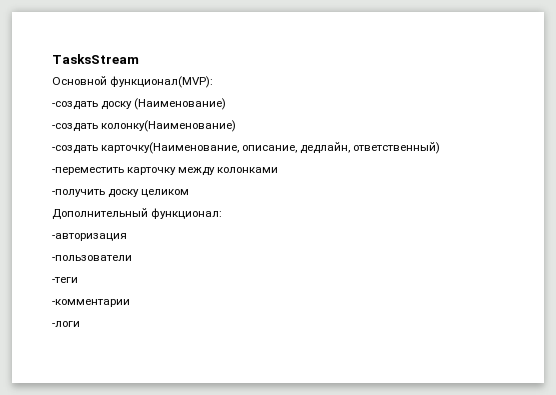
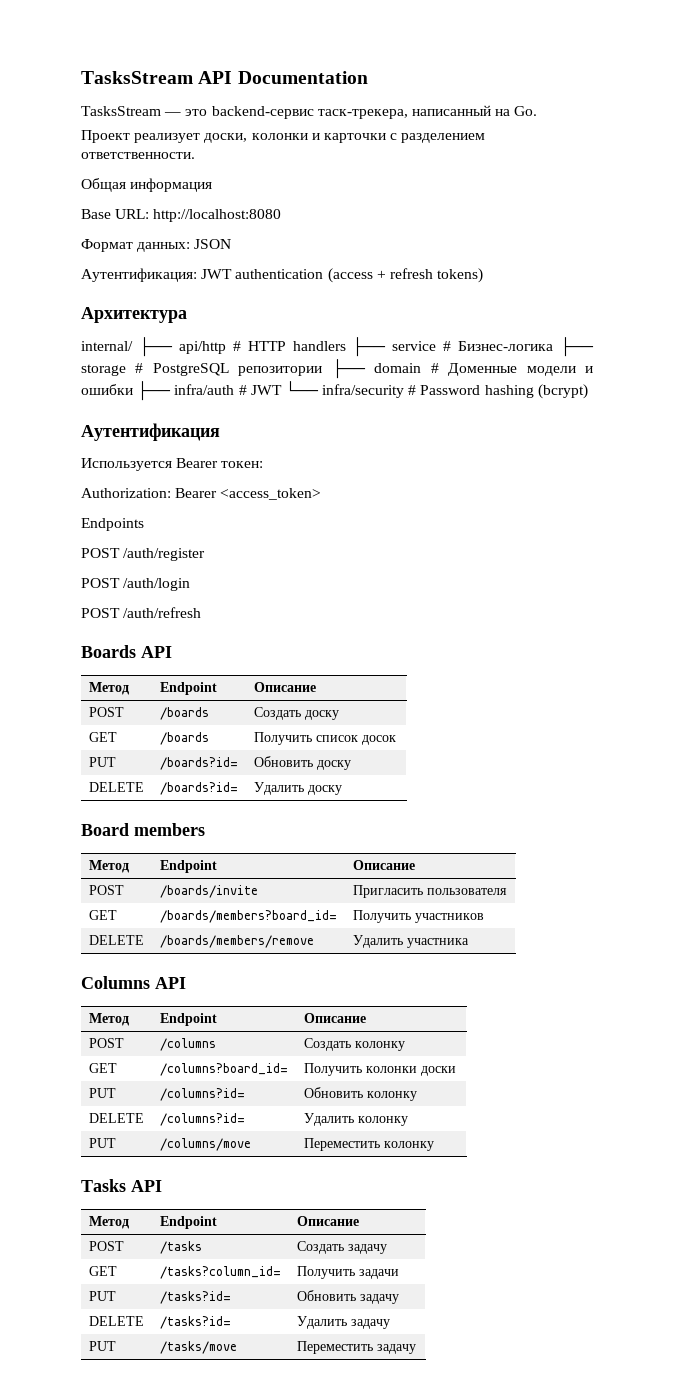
[52,54,139,64] [52,76,214,88] [52,98,227,110] [52,120,237,132] [52,142,441,154] [52,167,279,176] [52,189,190,198] [52,208,223,220] [52,233,127,241] [52,255,132,261] [52,277,78,283] [52,299,130,307] [52,321,80,327] TasksStream // Основной функционал(MVP): // -создать доску (Наименование) // -создать колонку(Наименование) // -создать карточку(Наименование, описание, дедлайн, ответственный) // -переместить карточку между колонками // -получить доску целиком // Дополнительный функционал: // -авторизация // -пользователи // -теги // -комментарии // -логи -> [81,71,368,84] [81,105,538,119] [81,130,486,143] [81,152,195,159] [81,178,213,192] [81,209,282,222] [81,239,232,252] [81,268,484,283] [81,307,187,323] [81,337,594,357] [81,359,593,379] [81,381,588,401] [81,423,220,441] [81,458,264,471] [81,488,322,500] [81,518,144,531] [81,548,206,561] [81,578,191,591] [81,607,202,618] [81,645,172,658] [88,682,129,695] [159,682,217,695] [253,682,316,692] [88,707,124,717] [159,707,209,720] [253,707,339,720] [88,732,117,742] [159,732,209,745] [253,732,396,745] [88,757,116,767] [159,757,238,770] [253,756,351,770] [88,782,144,792] [159,782,238,795] [253,782,342,795] [81,823,205,836] [88,860,129,873] [159,860,217,873] [352,860,415,870] [88,885,124,895] [159,885,258,898] [352,885,507,898] [88,910,117,920] [159,910,337,923] [352,910,484,923] [88,935,144,945] [159,935,314,948] [352,935,469,948] [81,976,186,989] [88,1013,129,1026] [159,1013,217,1026] [303,1013,366,1023] [88,1038,124,1048] [159,1038,216,1051] [303,1038,405,1051] [88,1063,117,1073] [159,1063,288,1076] [303,1063,456,1076] [88,1088,116,1098] [159,1088,245,1101] [303,1087,417,1101] [88,1113,144,1123] [159,1113,245,1126] [303,1113,408,1126] [88,1138,116,1148] [159,1138,251,1151] [303,1138,434,1151] [81,1179,162,1192] [88,1216,129,1229] [159,1216,217,1229] [296,1216,359,1226] [88,1241,124,1251] [159,1241,202,1254] [296,1241,387,1254] [88,1266,117,1276] [159,1266,281,1279] [296,1266,399,1279] [88,1291,116,1301] [159,1291,231,1304] [296,1290,399,1304] [88,1316,144,1326] [159,1316,231,1329] [296,1316,390,1329] [88,1341,116,1351] [159,1341,237,1354] [296,1341,416,1354] TasksStream API Documentation // TasksStream — это backend-сервис таск-трекера, написанный на Go. // Проект реализует доски, колонки и карточки с разделением ответственности. // Общая информация // Base URL: http://localhost:8080 // Формат данных: JSON // Аутентификация: JWT authentication (access + refresh tokens) // Архитектура // internal/ ├── api/http # HTTP handlers ├── service # Бизнес-логика ├── storage # PostgreSQL репозитории ├── domain # Доменные модели и ошибки ├── infra/auth # JWT └── infra/security # Password hashing (bcrypt) // Аутентификация // Используется Bearer токен: // Authorization: Bearer <access_token> // Endpoints // POST /auth/register // POST /auth/login // POST /auth/refresh // Boards API // Метод | Endpoint | Описание // POST | /boards | Создать доску // GET | /boards | Получить список досок // PUT | /boards?id= | Обновить доску // DELETE | /boards?id= | Удалить доску // Board members // Метод | Endpoint | Описание // POST | /boards/invite | Пригласить пользователя // GET | /boards/members?board_id= | Получить участников // DELETE | /boards/members/remove | Удалить участника // Columns API // Метод | Endpoint | Описание // POST | /columns | Создать колонку // GET | /columns?board_id= | Получить колонки доски // PUT | /columns?id= | Обновить колонку // DELETE | /columns?id= | Удалить колонку // PUT | /columns/move | Переместить колонку // Tasks API // Метод | Endpoint | Описание // POST | /tasks | Создать задачу // GET | /tasks?column_id= | Получить задачи // PUT | /tasks?id= | Обновить задачу // DELETE | /tasks?id= | Удалить задачу // PUT | /tasks/move | Переместить задачу

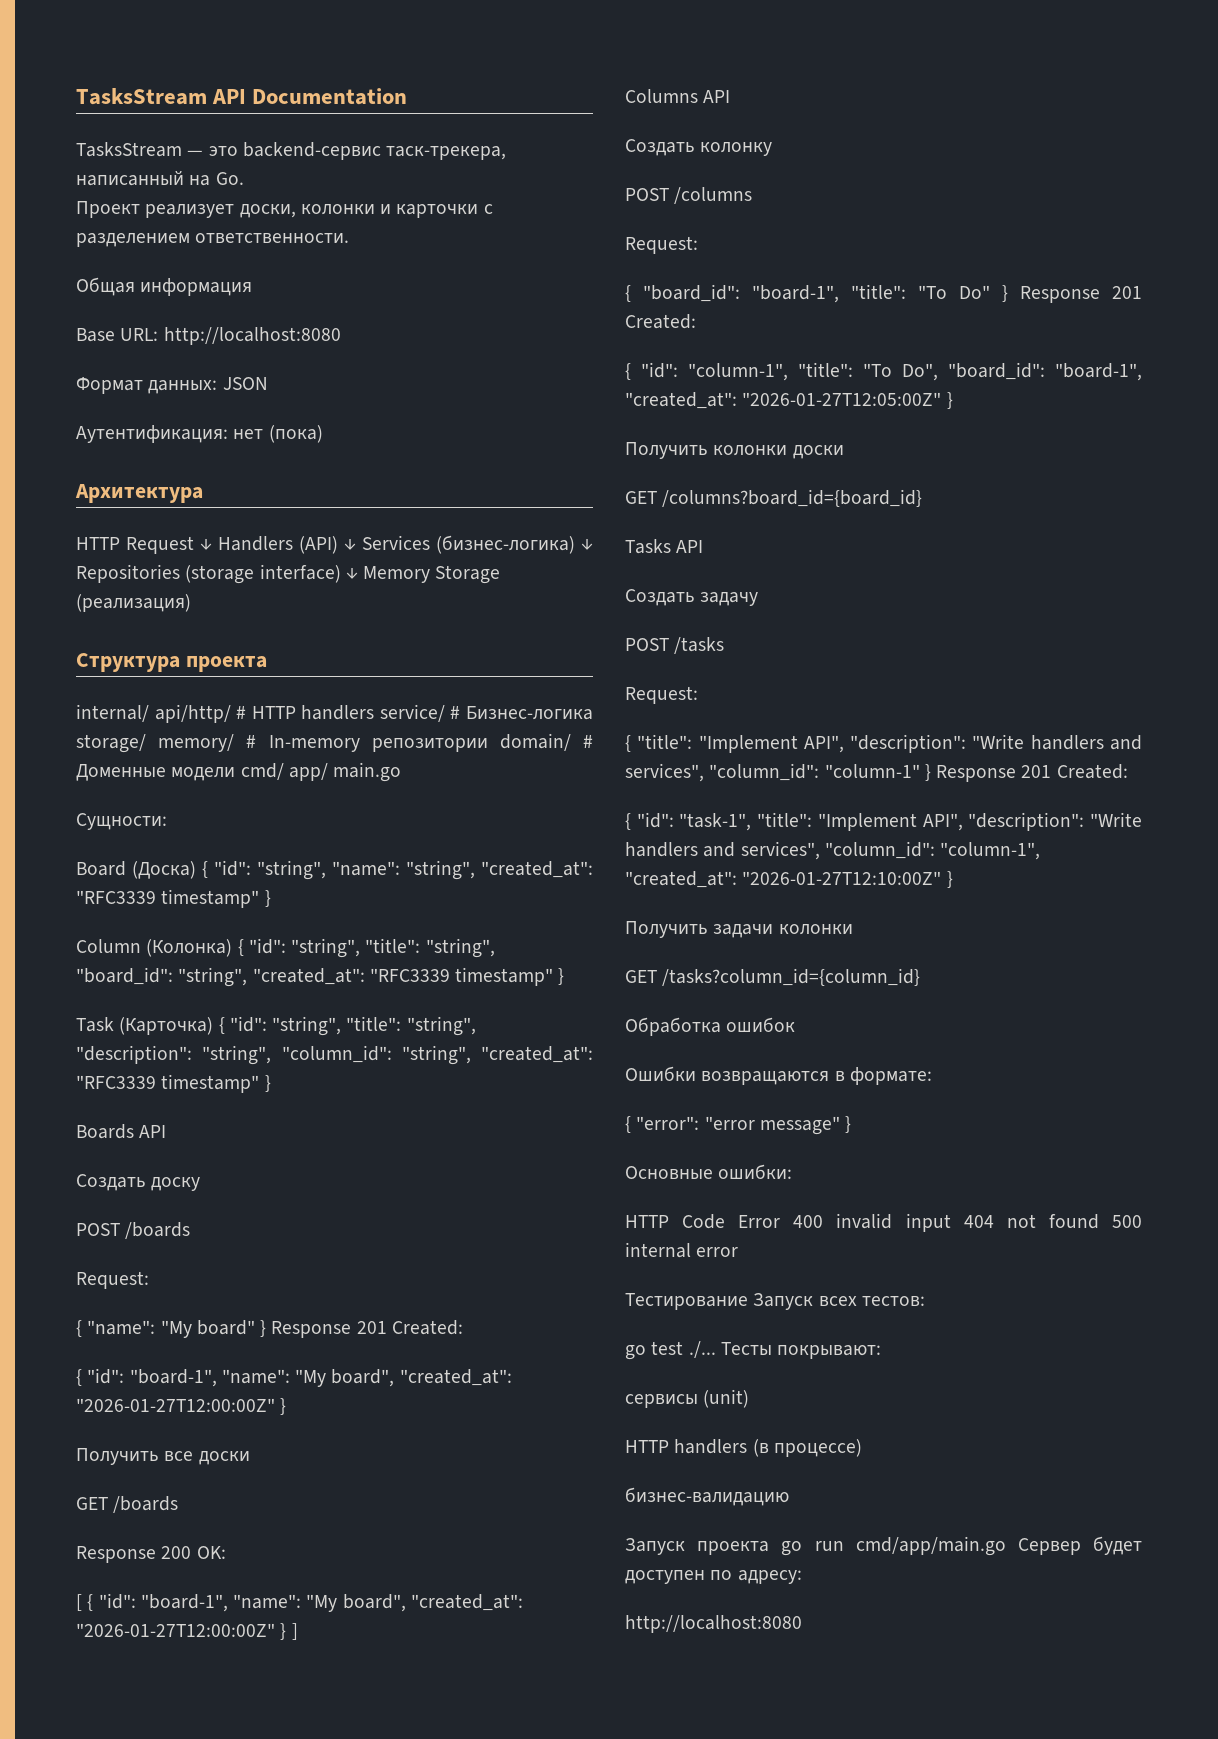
[201,268,484,283] [81,307,187,323] JWT authentication (access + refresh tokens) // Архитектура -> [233,425,323,443] [75,484,203,503] [76,535,593,554] [76,564,501,584] [76,594,191,612] [76,653,267,672] нет (пока) // Архитектура // HTTP Request ↓ Handlers (API) ↓ Services (бизнес-логика) ↓ Repositories (storage interface) ↓ Memory Storage (реализация) // Структура проекта
[138,337,226,357] ├── api/http -> [154,704,231,723] api/http/
[352,337,594,357] [81,359,593,379] [81,381,588,401] [81,423,220,441] [81,458,264,471] [81,488,322,500] [81,518,144,531] [81,548,206,561] [81,578,191,591] [81,607,202,618] [81,645,172,658] [88,682,129,695] [159,682,217,695] [253,682,316,692] [88,707,124,717] [159,707,209,720] [253,707,339,720] [88,732,117,742] [159,732,209,745] [253,732,396,745] [88,757,116,767] [159,757,238,770] [253,756,351,770] [88,782,144,792] [159,782,238,795] [253,782,342,795] [81,823,205,836] [88,860,129,873] [159,860,217,873] [352,860,415,870] [88,885,124,895] [159,885,258,898] [352,885,507,898] [88,910,117,920] [159,910,337,923] [352,910,484,923] [88,935,144,945] [159,935,314,948] [352,935,469,948] [81,976,186,989] [88,1013,129,1026] [159,1013,217,1026] [303,1013,366,1023] [88,1038,124,1048] [159,1038,216,1051] [303,1038,405,1051] [88,1063,117,1073] [159,1063,288,1076] [303,1063,456,1076] [88,1088,116,1098] [159,1088,245,1101] [303,1087,417,1101] [88,1113,144,1123] [159,1113,245,1126] [303,1113,408,1126] [88,1138,116,1148] [159,1138,251,1151] [303,1138,434,1151] [81,1179,162,1192] [88,1216,129,1229] [159,1216,217,1229] [296,1216,359,1226] [88,1241,124,1251] [159,1241,202,1254] [296,1241,387,1254] [88,1266,117,1276] [159,1266,281,1279] [296,1266,399,1279] [88,1291,116,1301] [159,1291,231,1304] [296,1290,399,1304] [88,1316,144,1326] [159,1316,231,1329] [296,1316,390,1329] [88,1341,116,1351] [159,1341,237,1354] [296,1341,416,1354] ├── service # Бизнес-логика ├── storage # PostgreSQL репозитории ├── domain # Доменные модели и ошибки ├── infra/auth # JWT └── infra/security # Password hashing (bcrypt) // Аутентификация // Используется Bearer токен: // Authorization: Bearer <access_token> // Endpoints // POST /auth/register // POST /auth/login // POST /auth/refresh // Boards API // Метод | Endpoint | Описание // POST | /boards | Создать доску // GET | /boards | Получить список досок // PUT | /boards?id= | Обновить доску // DELETE | /boards?id= | Удалить доску // Board members // Метод | Endpoint | Описание // POST | /boards/invite | Пригласить пользователя // GET | /boards/members?board_id= | Получить участников // DELETE | /boards/members/remove | Удалить участника // Columns API // Метод | Endpoint | Описание // POST | /columns | Создать колонку // GET | /columns?board_id= | Получить колонки доски // PUT | /columns?id= | Обновить колонку // DELETE | /columns?id= | Удалить колонку // PUT | /columns/move | Переместить колонку // Tasks API // Метод | Endpoint | Описание // POST | /tasks | Создать задачу // GET | /tasks?column_id= | Получить задачи // PUT | /tasks?id= | Обновить задачу // DELETE | /tasks?id= | Удалить задачу // PUT | /tasks/move | Переместить задачу -> [379,704,593,722] [76,733,593,753] [76,762,402,782] [76,813,167,830] [76,860,593,880] [76,889,271,908] [76,938,495,958] [76,967,565,987] [76,1016,476,1036] [76,1045,593,1065] [76,1074,271,1093] [76,1124,167,1139] [76,1174,201,1191] [76,1222,191,1239] [76,1271,149,1289] [76,1320,463,1338] [76,1368,512,1387] [76,1398,287,1415] [76,1448,250,1465] [76,1496,179,1513] [76,1546,226,1563] [76,1593,523,1612] [76,1623,298,1640] [625,89,731,103] [625,139,773,156] [625,187,753,204] [625,236,698,254] [625,284,1142,303] [625,314,696,329] [625,362,1142,381] [625,392,953,409] [625,442,844,459] [625,489,923,507] [625,539,704,554] [625,589,759,606] [625,637,725,654] [625,686,698,704] [625,734,1142,753] [625,763,1128,782] [625,812,1142,831] [625,841,1041,860] [625,871,953,888] [625,921,853,938] [625,968,921,986] [625,1017,796,1036] [625,1066,932,1085] [625,1116,852,1135] [625,1164,793,1179] [625,1213,1142,1232] [625,1242,739,1258] [625,1293,925,1310] [625,1341,882,1360] [625,1389,750,1408] [625,1439,862,1457] [625,1487,789,1506] [625,1536,1142,1556] [625,1570,802,1584] [625,1615,802,1633] service/ # Бизнес-логика storage/ memory/ # In-memory репозитории domain/ # Доменные модели cmd/ app/ main.go // Сущности: // Board (Доска) { "id": "string", "name": "string", "created_at": "RFC3339 timestamp" } // Column (Колонка) { "id": "string", "title": "string", "board_id": "string", "created_at": "RFC3339 timestamp" } // Task (Карточка) { "id": "string", "title": "string", "description": "string", "column_id": "string", "created_at": "RFC3339 timestamp" } // Boards API // Создать доску // POST /boards // Request: // { "name": "My board" } Response 201 Created: // { "id": "board-1", "name": "My board", "created_at": "2026-01-27T12:00:00Z" } // Получить все доски // GET /boards // Response 200 OK: // [ { "id": "board-1", "name": "My board", "created_at": "2026-01-27T12:00:00Z" } ] // Columns API // Создать колонку // POST /columns // Request: // { "board_id": "board-1", "title": "To Do" } Response 201 Created: // { "id": "column-1", "title": "To Do", "board_id": "board-1", "created_at": "2026-01-27T12:05:00Z" } // Получить колонки доски // GET /columns?board_id={board_id} // Tasks API // Создать задачу // POST /tasks // Request: // { "title": "Implement API", "description": "Write handlers and services", "column_id": "column-1" } Response 201 Created: // { "id": "task-1", "title": "Implement API", "description": "Write handlers and services", "column_id": "column-1", "created_at": "2026-01-27T12:10:00Z" } // Получить задачи колонки // GET /tasks?column_id={column_id} // Обработка ошибок // Ошибки возвращаются в формате: // { "error": "error message" } // Основные ошибки: // HTTP Code Error 400 invalid input 404 not found 500 internal error // Тестирование Запуск всех тестов: // go test ./... Тесты покрывают: // сервисы (unit) // HTTP handlers (в процессе) // бизнес-валидацию // Запуск проекта go run cmd/app/main.go Сервер будет доступен по адресу: // http://localhost:8080

